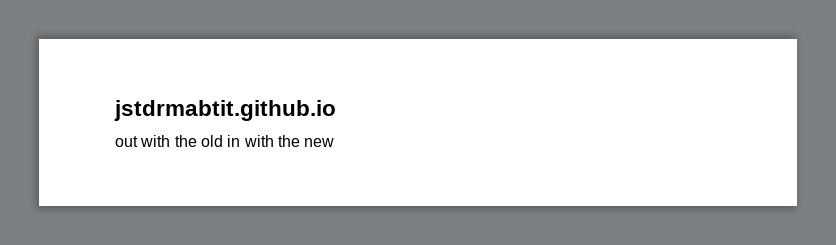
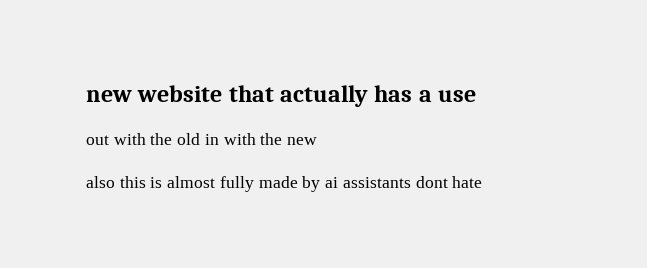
[114,100,336,121] jstdrmabtit.github.io -> [86,85,477,107] new website that actually has a use
(335, 142) none -> [86,176,483,192] // also this is almost fully made by ai assistants dont hate

